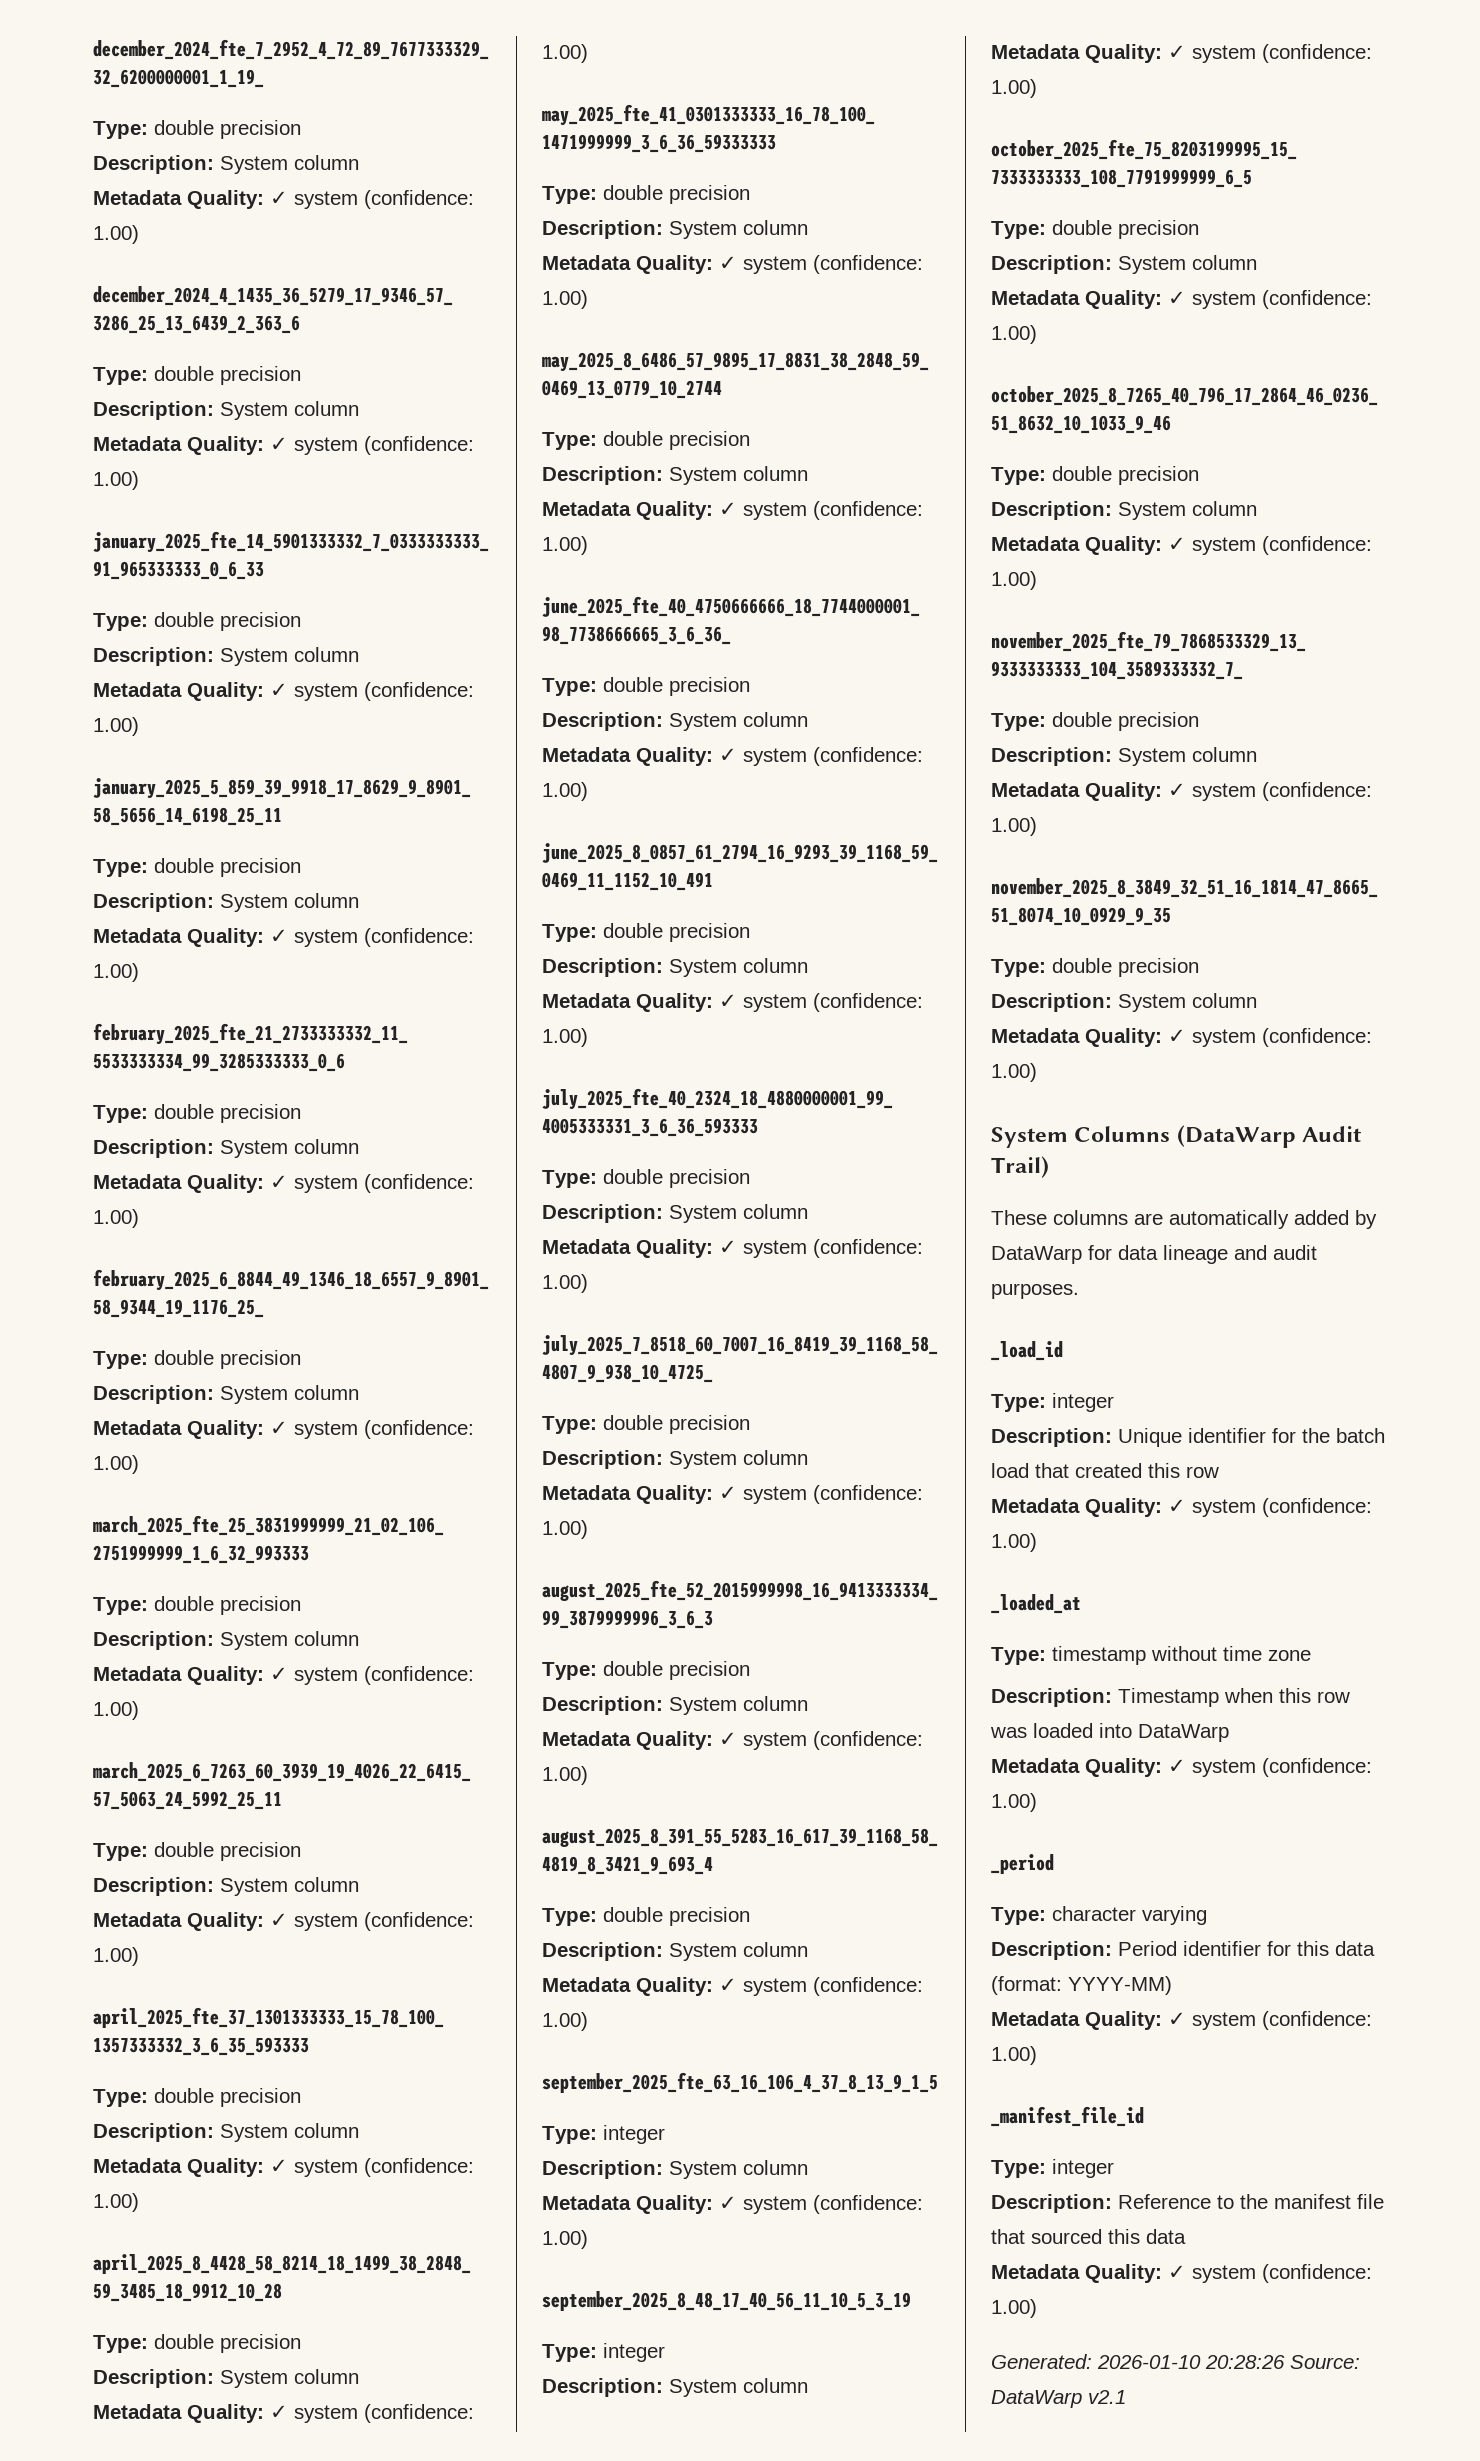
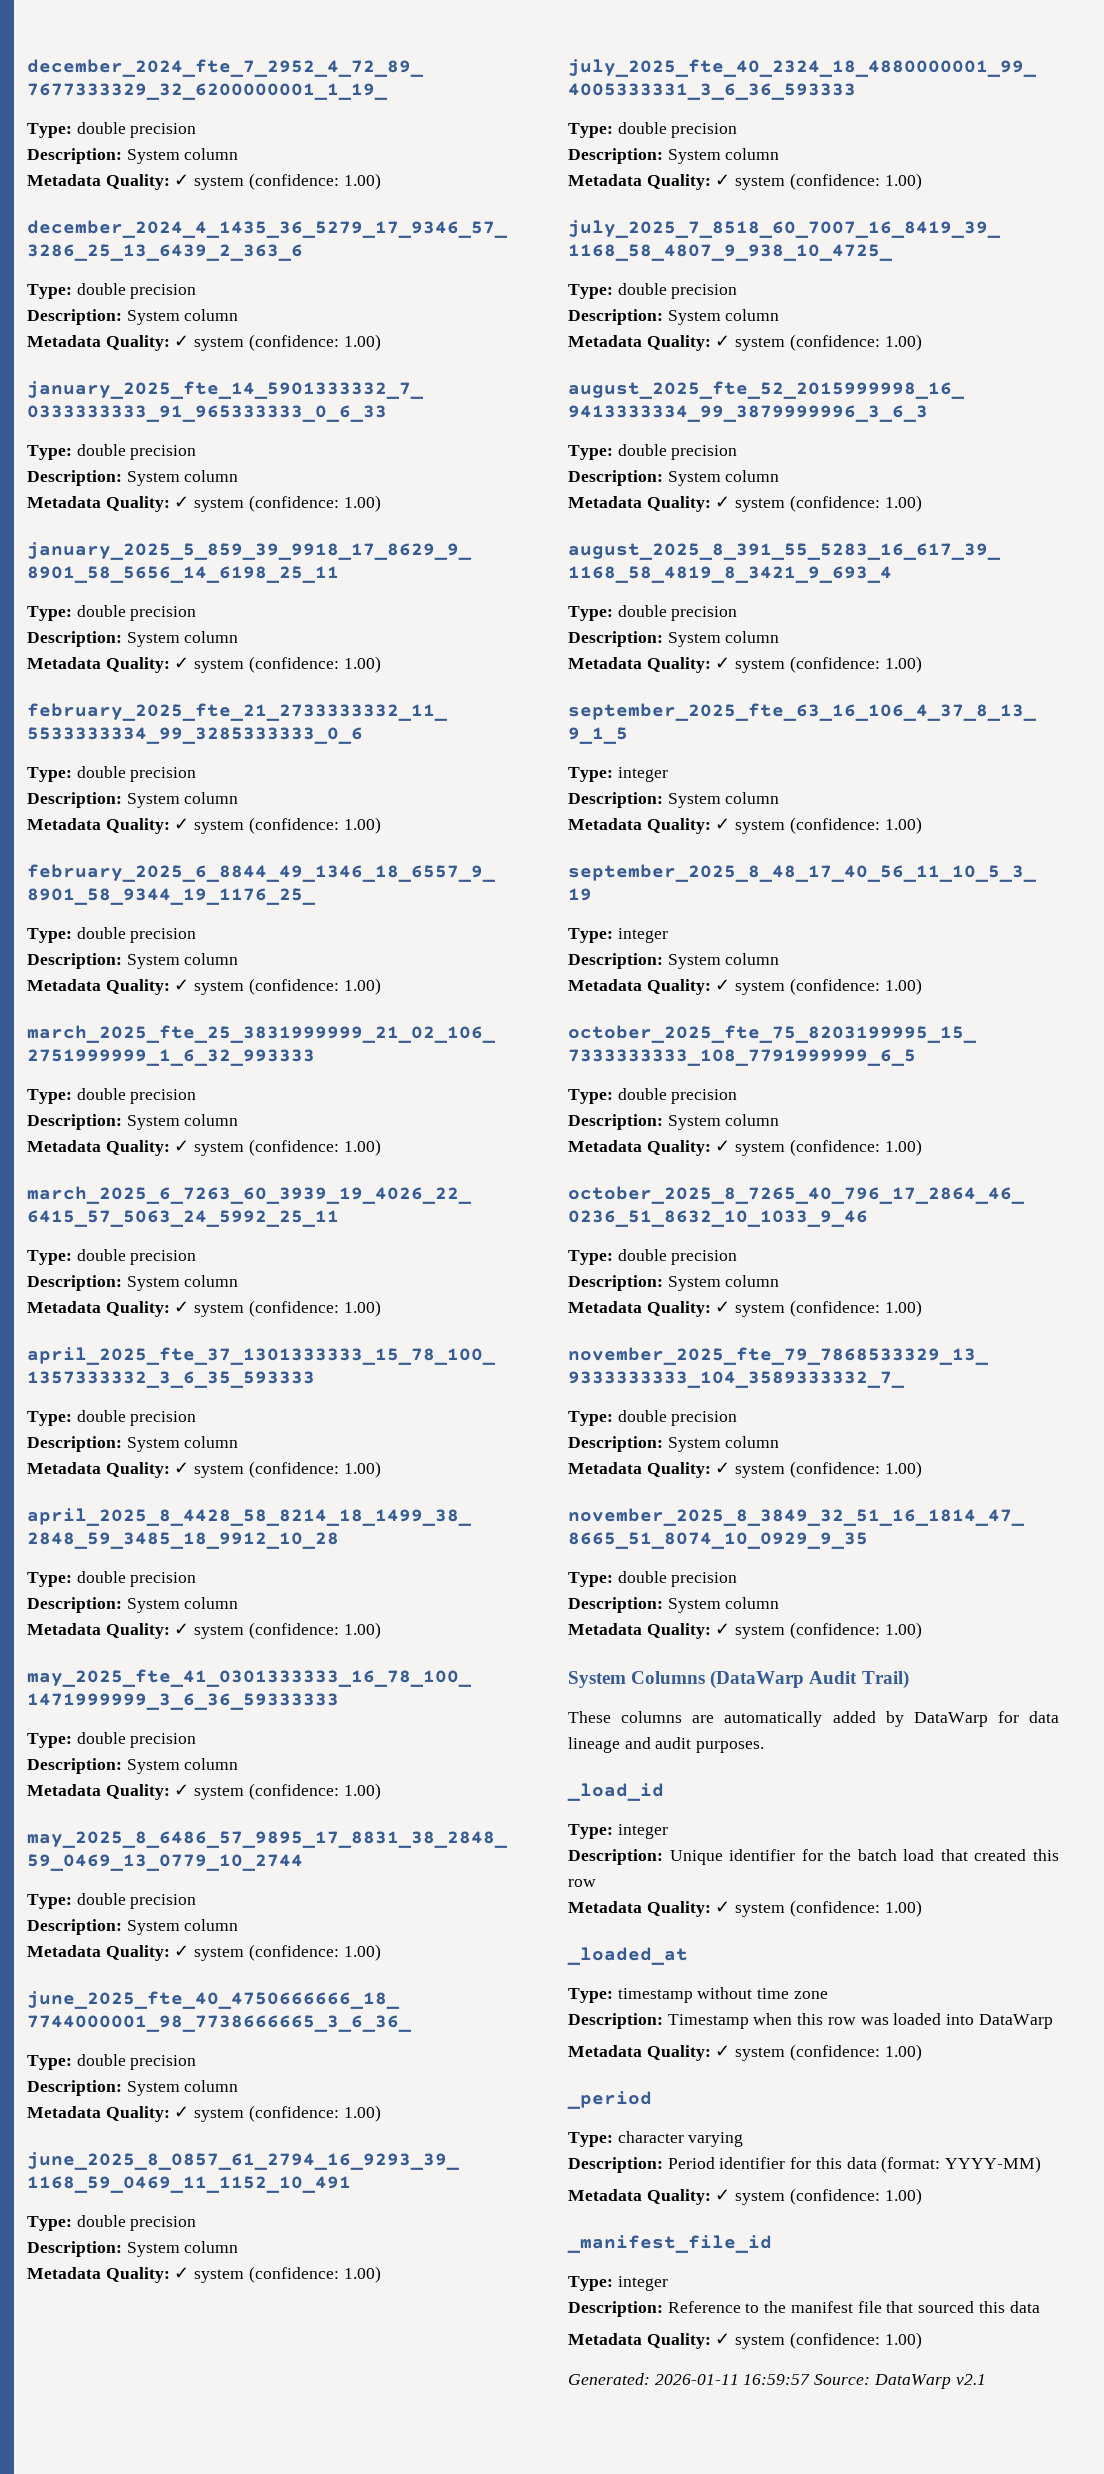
[1097,2355,1285,2369] 2026-01-10 20:28:26 -> [654,2374,811,2385] 2026-01-11 16:59:57

